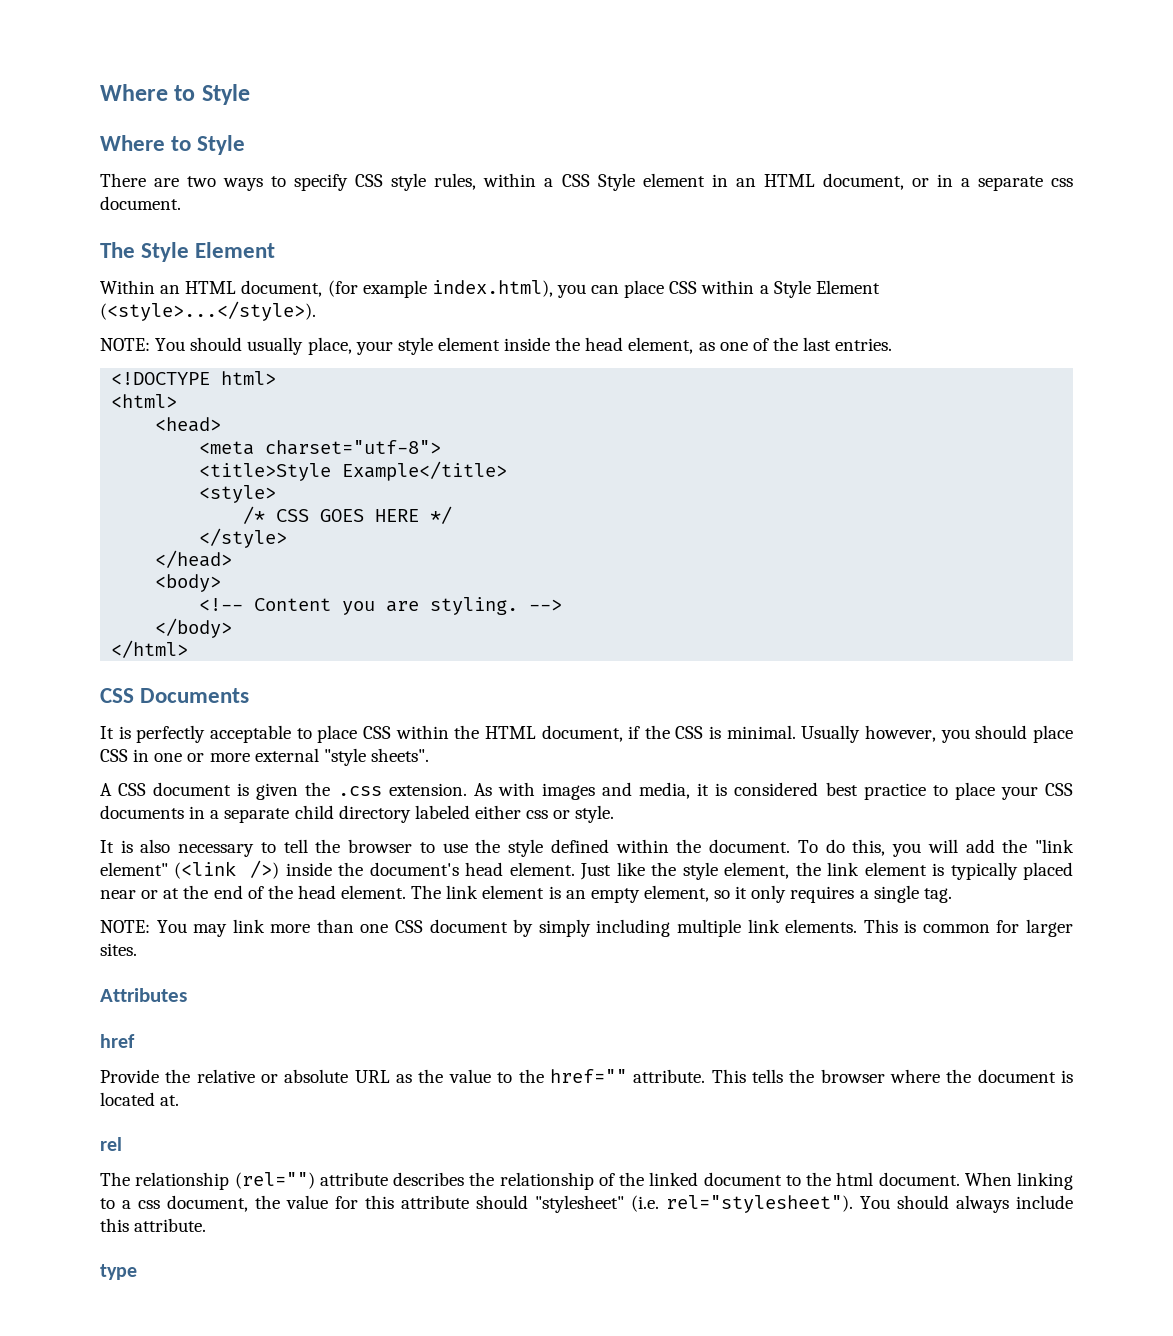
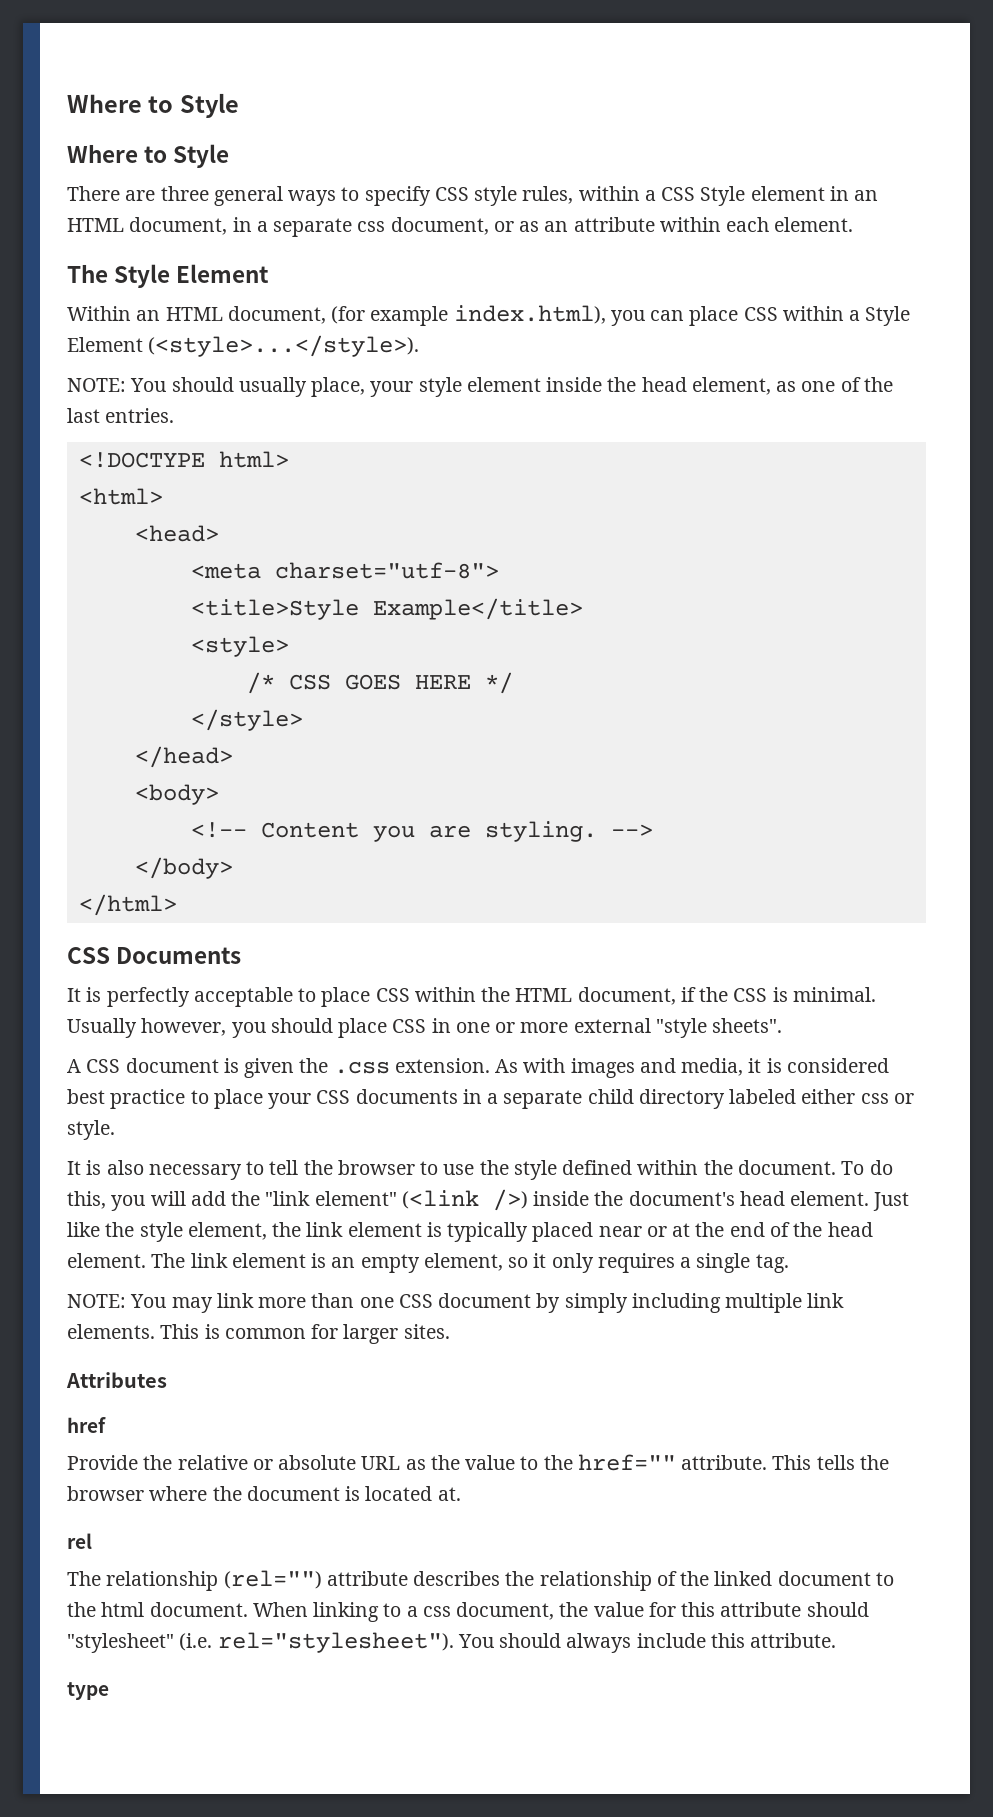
[187,176,217,187] two -> [160,186,283,206] three general
[911,178,929,187] or -> (228, 226) none
[100,196,181,210] document. -> [390,217,854,235] document, or as an attribute within each element.

